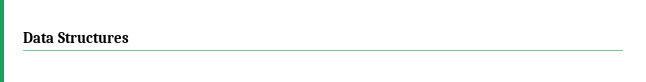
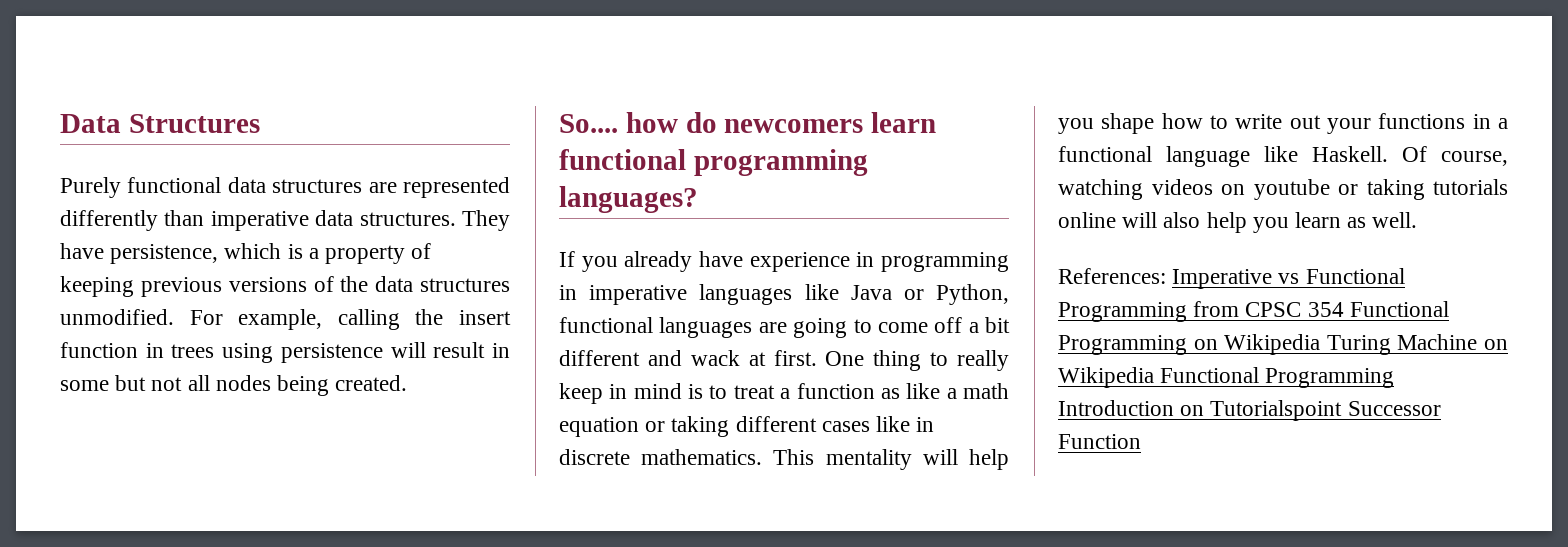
(130, 37) none -> [60,177,510,198] [60,210,510,231] [60,243,432,264] [60,276,510,297] [60,309,512,330] [60,342,511,363] [60,375,408,396] [559,112,937,133] [559,149,868,176] [559,186,698,213] [559,251,1009,272] [559,284,1009,305] [559,317,1010,338] [559,350,1009,371] [559,383,1010,404] [559,416,935,437] [559,449,1009,470] [1058,113,1508,134] [1058,146,1508,167] [1058,179,1508,200] [1058,212,1418,233] [1058,268,1405,289] [1058,301,1449,322] [1058,334,1508,355] [1058,367,1395,388] [1058,400,1441,421] [1058,434,1141,449] // Purely functional data structures are represented differently than imperative data structures. They have persistence, which is a property of keeping previous versions of the data structures unmodified. For example, calling the insert function in trees using persistence will result in some but not all nodes being created. // So.... how do newcomers learn functional programming languages? // If you already have experience in programming in imperative languages like Java or Python, functional languages are going to come off a bit different and wack at first. One thing to really keep in mind is to treat a function as like a math equation or taking different cases like in discrete mathematics. This mentality will help you shape how to write out your functions in a functional language like Haskell. Of course, watching videos on youtube or taking tutorials online will also help you learn as well. // References: Imperative vs Functional Programming from CPSC 354 Functional Programming on Wikipedia Turing Machine on Wikipedia Functional Programming Introduction on Tutorialspoint Successor Function

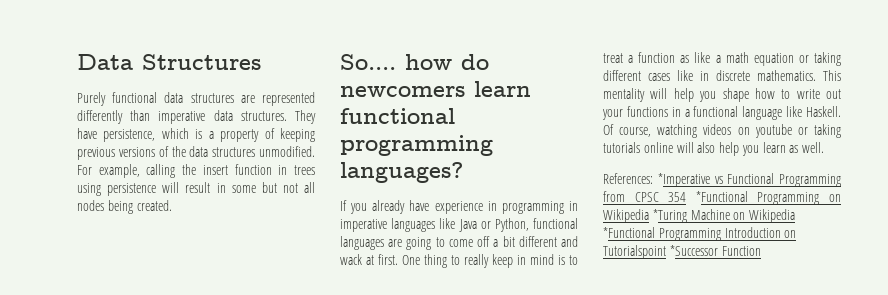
[1172,269,1273,289] Imperative -> [657,173,710,187] *Imperative
[1349,301,1449,317] Functional -> [695,191,748,202] *Functional
[1326,335,1391,355] Turing -> [652,209,687,223] *Turing
[1160,367,1260,383] Functional -> [603,227,655,238] *Functional
[1347,401,1441,416] Successor -> [669,245,718,256] *Successor

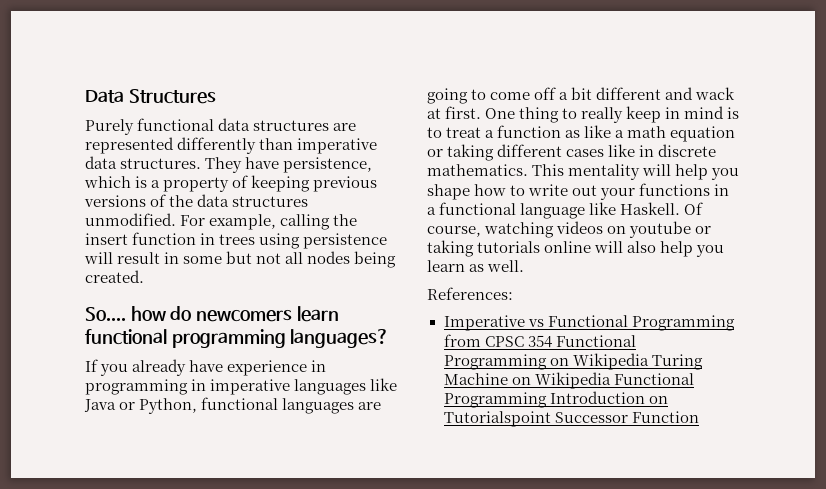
[657,173,710,187] *Imperative -> [443,315,525,331] // Imperative
[695,191,748,202] *Functional -> [555,335,636,347] Functional
[652,209,687,223] *Turing -> [651,354,703,370] Turing
[603,227,655,238] *Functional -> [613,373,694,385] Functional
[669,245,718,256] *Successor -> [554,412,628,423] Successor

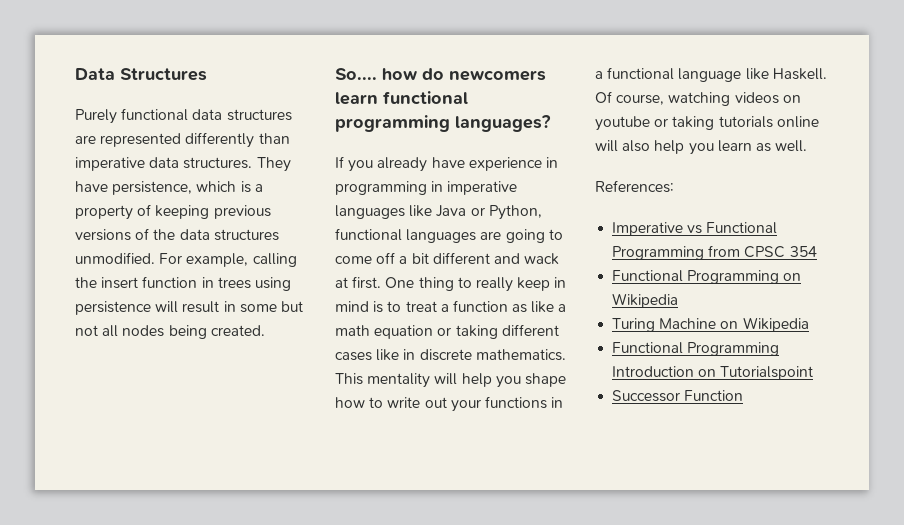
(552, 341) none -> (817, 251) //
(649, 361) none -> (679, 300) //
(611, 380) none -> (809, 324) //
(551, 419) none -> (814, 373) //

